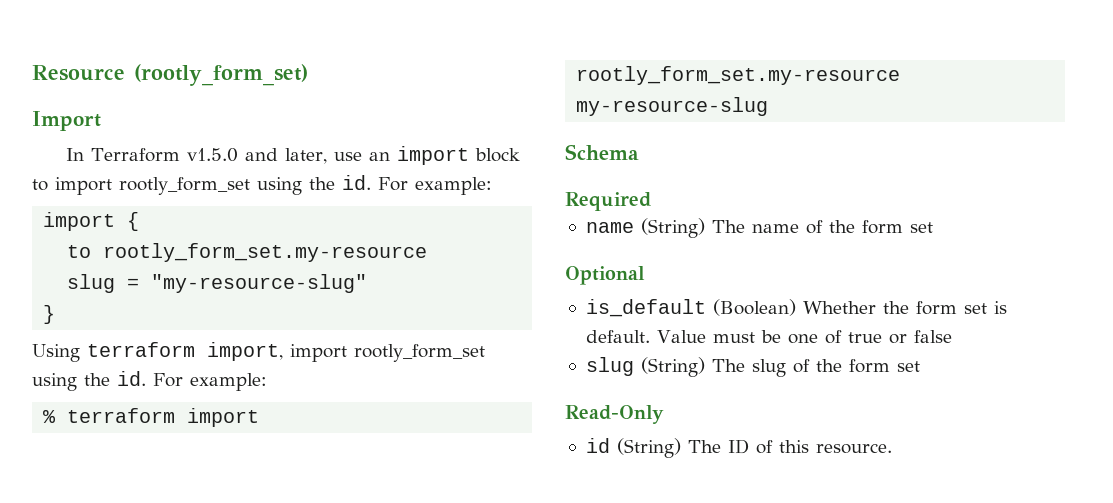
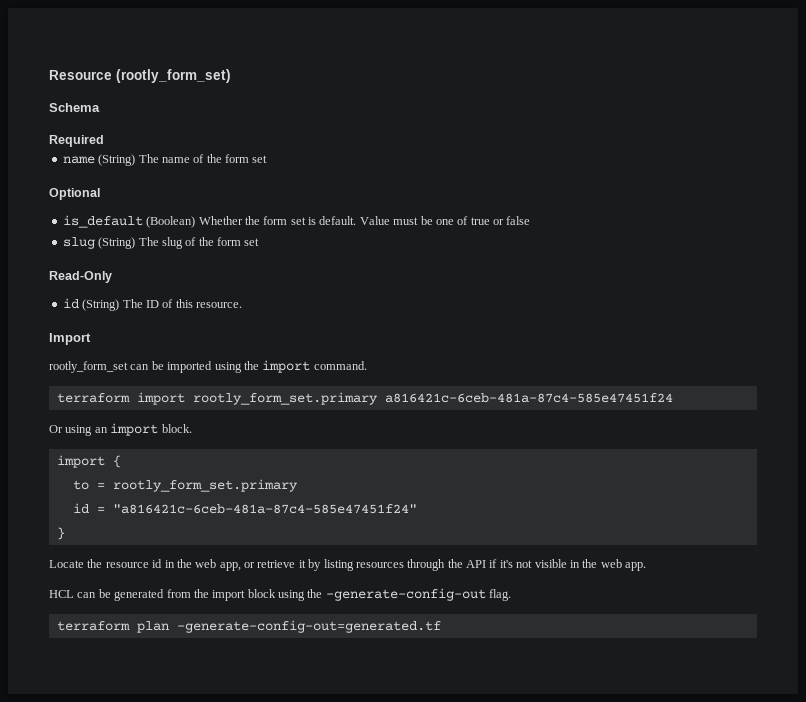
[32,111,101,131] [65,146,520,165] [32,175,492,195] [43,212,140,231] [67,243,428,262] [67,274,368,293] [43,305,56,324] [32,342,485,362] [32,371,267,391] [43,408,260,427] [576,66,901,85] [576,97,769,116] // Import // In Terraform v1.5.0 and later, use an import block to import rootly_form_set using the id. For example: // import { // to rootly_form_set.my-resource // slug = "my-resource-slug" // } // Using terraform import, import rootly_form_set using the id. For example: // % terraform import rootly_form_set.my-resource my-resource-slug -> (231, 76) none
(892, 448) none -> [49,333,91,345] [49,360,367,373] [56,392,673,405] [49,423,192,436] [56,455,121,468] [72,479,298,492] [72,503,417,514] [56,527,65,540] [49,559,646,571] [49,588,512,601] [56,620,441,633] // Import // rootly_form_set can be imported using the import command. // terraform import rootly_form_set.primary a816421c-6ceb-481a-87c4-585e47451f24 // Or using an import block. // import { // to = rootly_form_set.primary // id = "a816421c-6ceb-481a-87c4-585e47451f24" // } // Locate the resource id in the web app, or retrieve it by listing resources through the API if it's not visible in the web app. // HCL can be generated from the import block using the -generate-config-out flag. // terraform plan -generate-config-out=generated.tf

